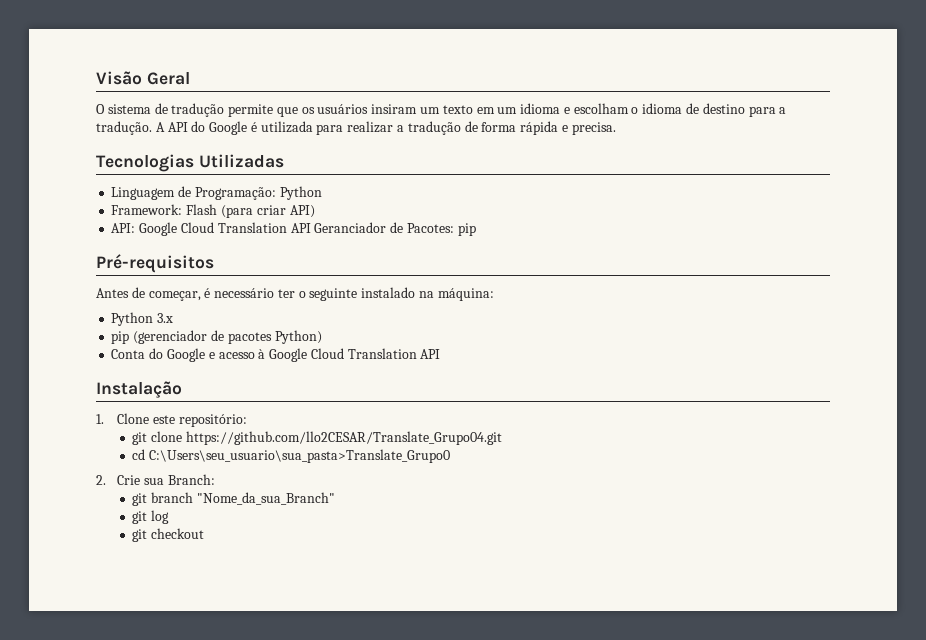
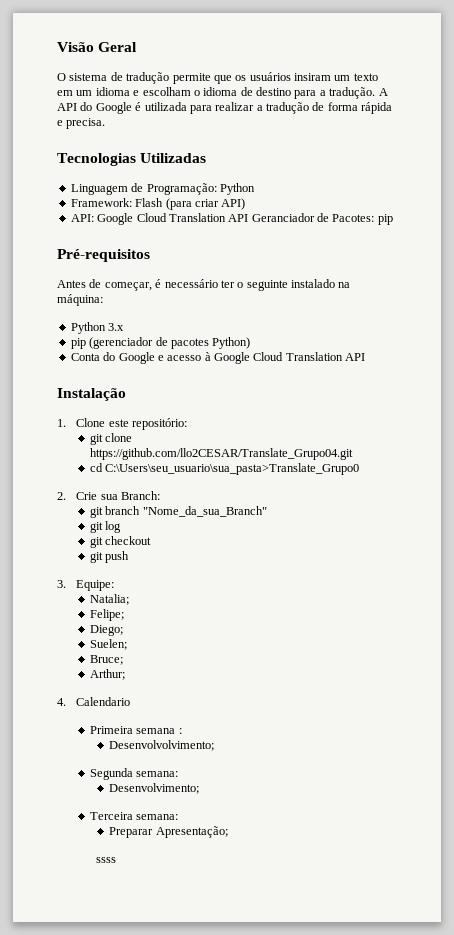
(205, 533) none -> [90,551,130,563] [57,580,115,591] [90,594,130,605] [90,609,125,621] [90,625,124,636] [90,639,128,650] [90,655,124,665] [90,669,126,680] [57,697,131,706] [90,726,182,734] [109,740,215,751] [90,768,179,780] [109,783,200,794] [90,812,179,820] [109,826,228,838] [95,857,116,863] // git push // 3. Equipe: // Natalia; // Felipe; // Diego; // Suelen; // Bruce; // Arthur; // 4. Calendario // Primeira semana : // Desenvolvolvimento; // Segunda semana: // Desenvolvimento; // Terceira semana: // Preparar Apresentação; // ssss

